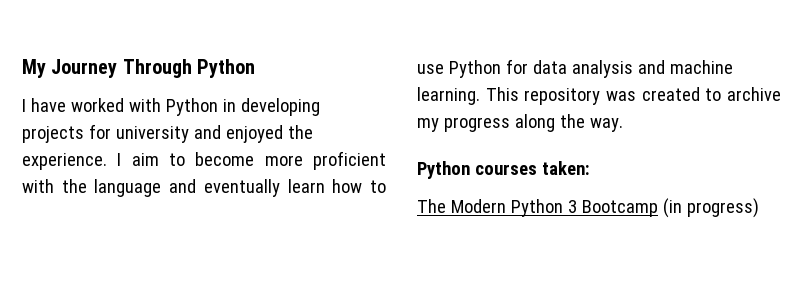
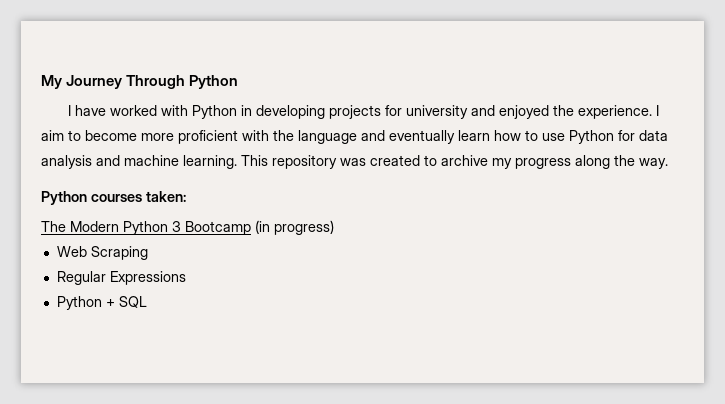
(759, 208) none -> [56,246,148,260] [56,271,186,285] [56,296,147,310] // Web Scraping // Regular Expressions // Python + SQL

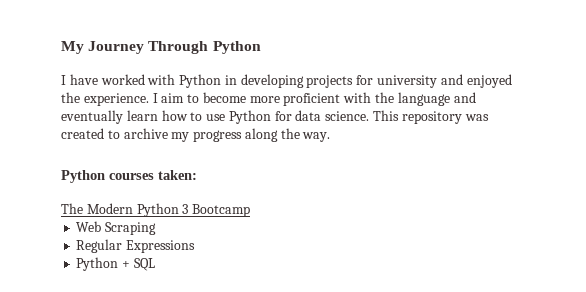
[41,155,237,169] analysis and machine learning. -> [325,111,370,121] science.
[255,220,334,235] (in progress) -> (251, 210) none

